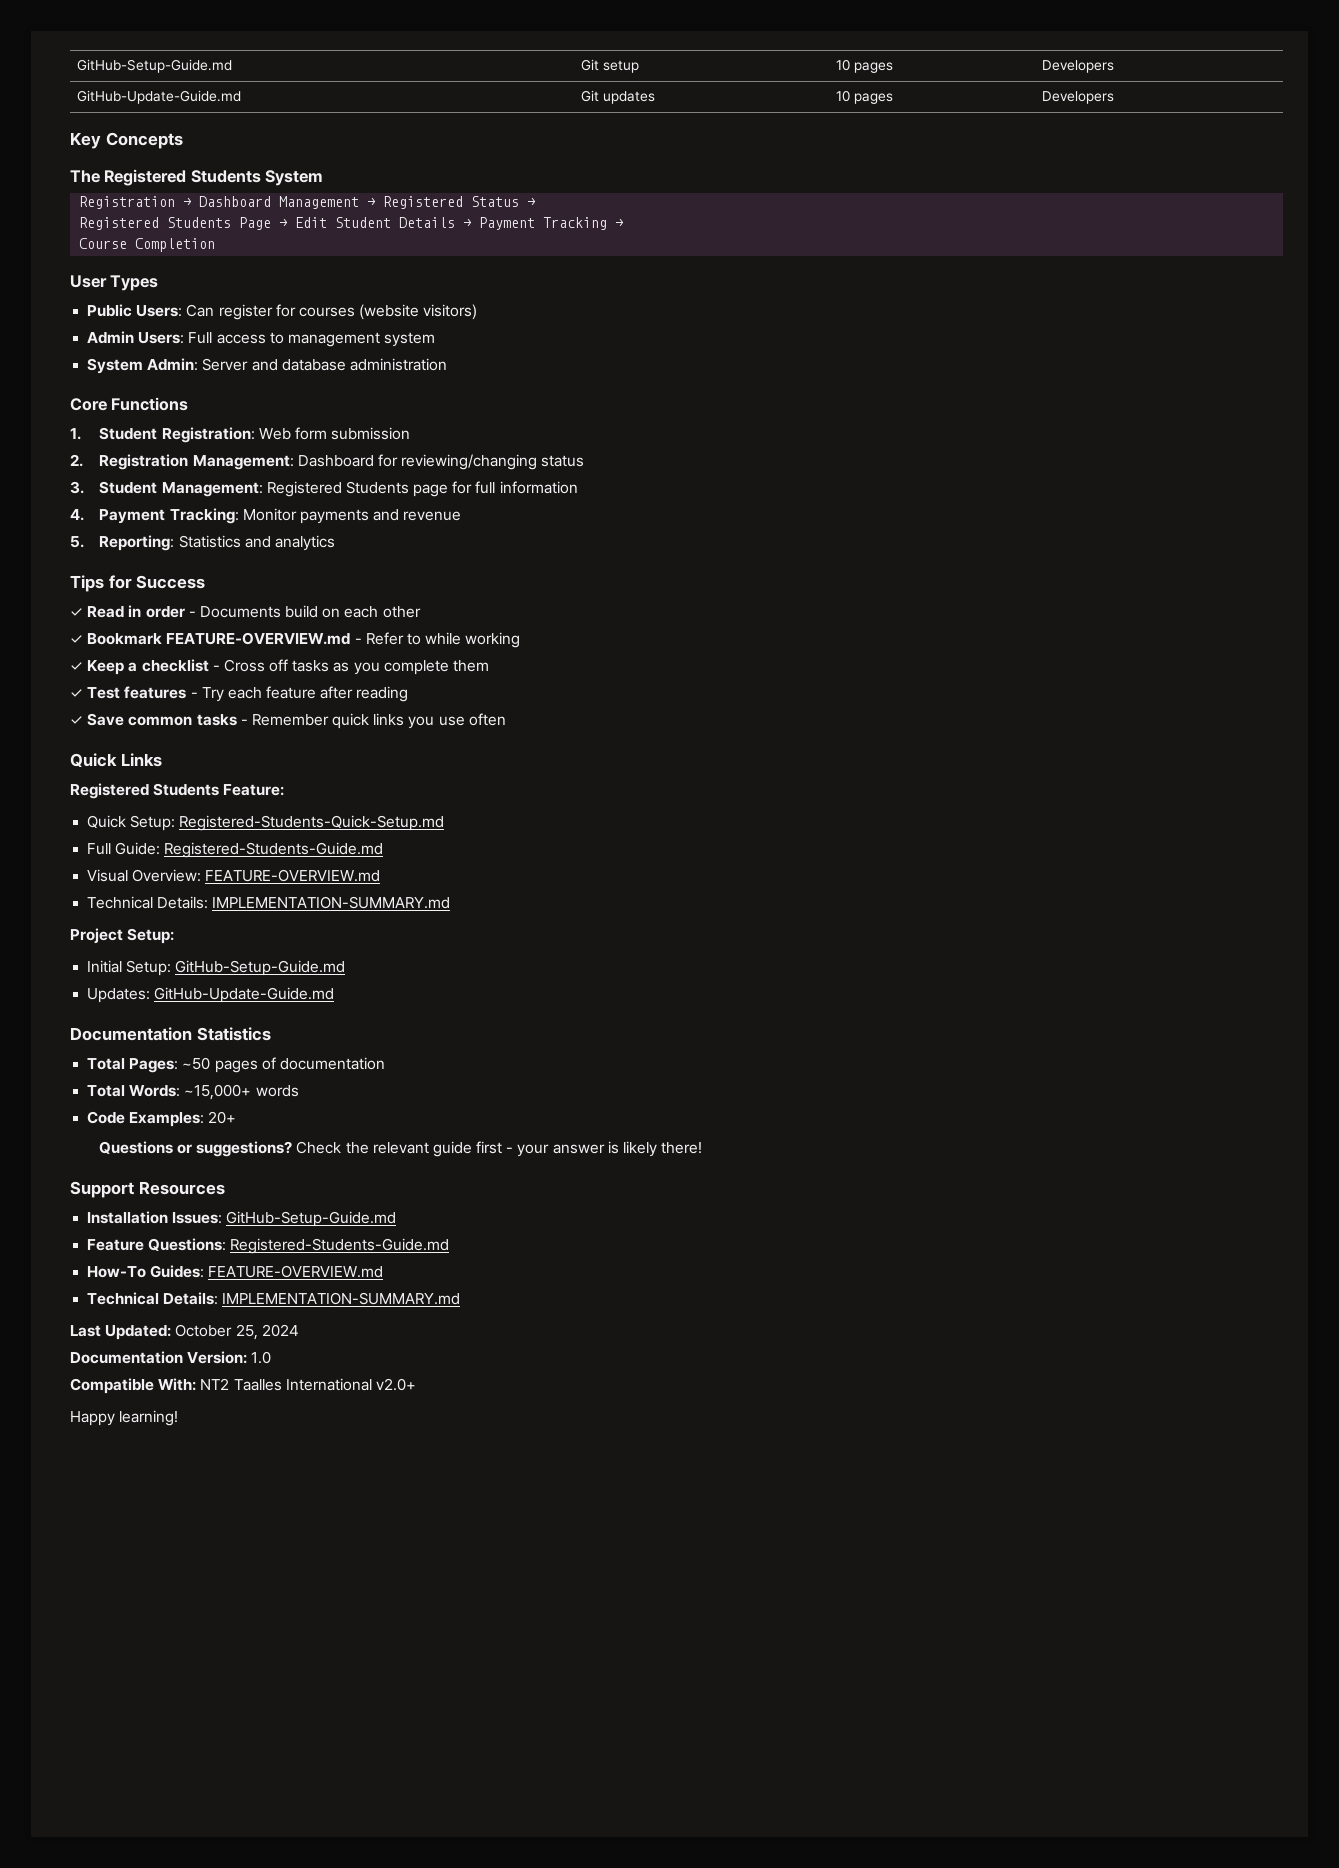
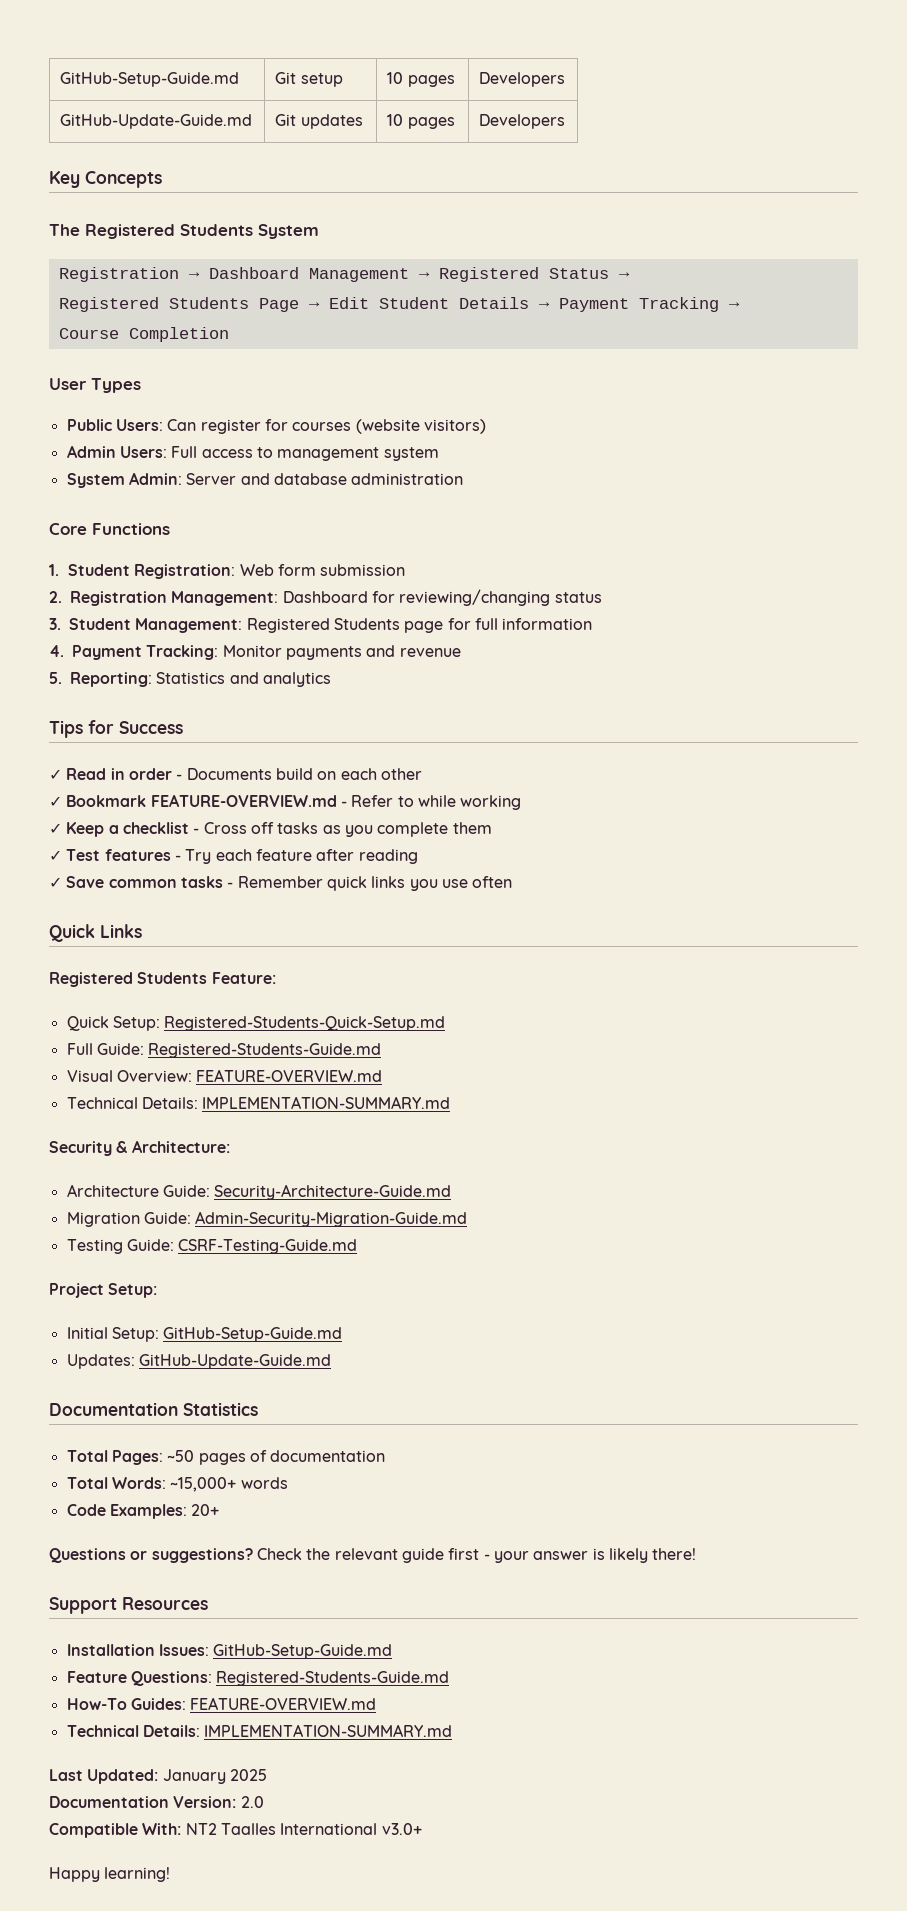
(451, 902) none -> [49,1140,230,1156] [66,1184,452,1200] [66,1211,468,1227] [66,1239,358,1254] // Security & Architecture: // Architecture Guide: Security-Architecture-Guide.md // Migration Guide: Admin-Security-Migration-Guide.md // Testing Guide: CSRF-Testing-Guide.md
[175,1324,299,1340] October 25, 2024 -> [162,1769,267,1784] January 2025
[251,1351,272,1364] 1.0 -> [240,1796,264,1808] 2.0
[375,1378,416,1391] v2.0+ -> [381,1823,422,1835] v3.0+

